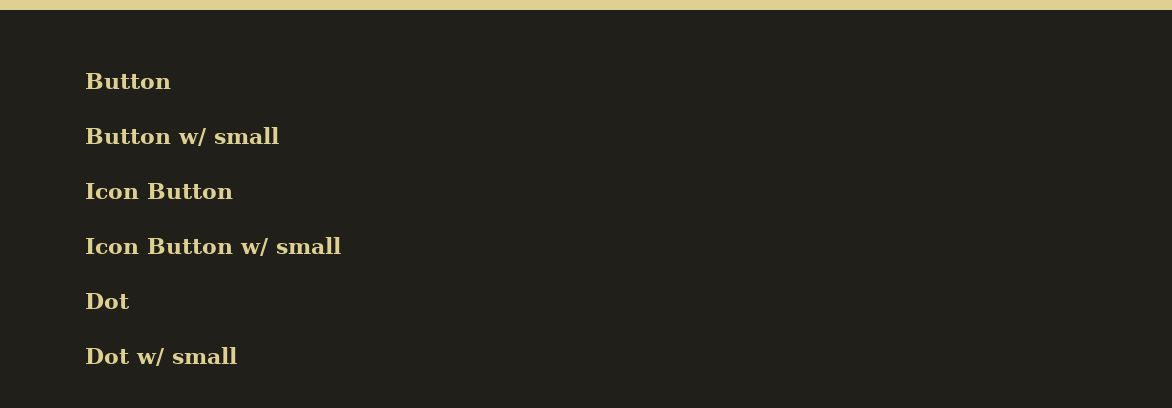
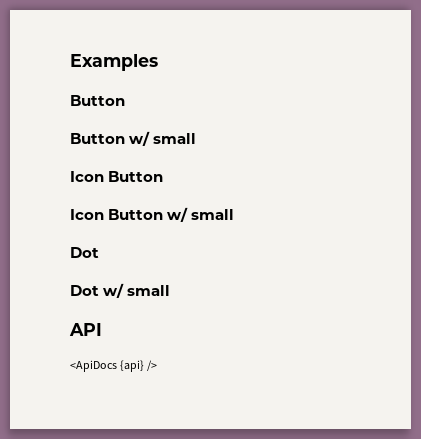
(85, 81) none -> [70,54,158,71] Examples //
(237, 355) none -> [69,323,102,336] [70,360,158,372] // API // <ApiDocs {api} />

